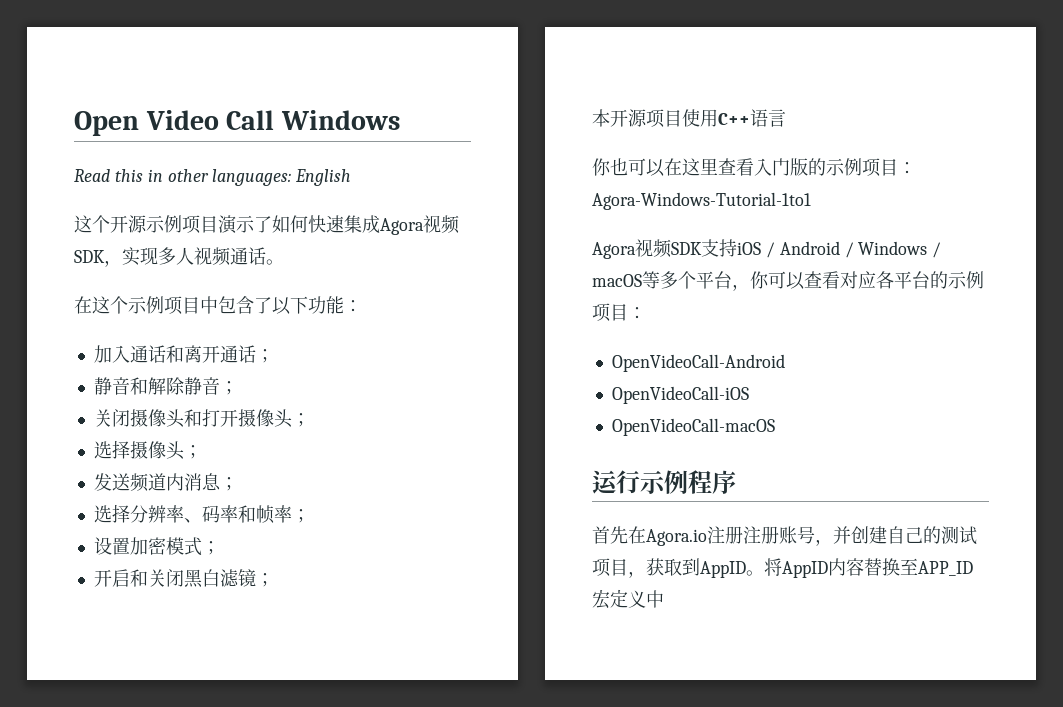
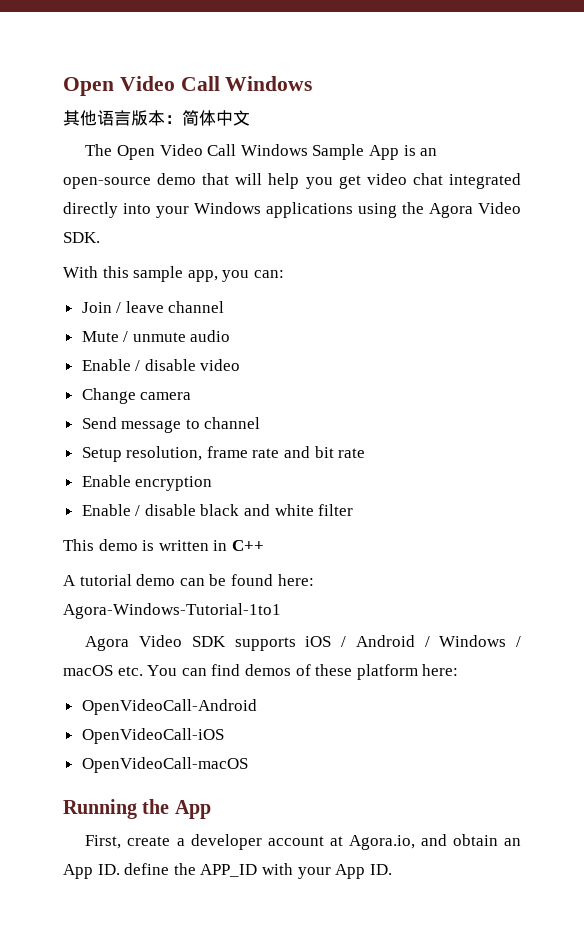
[74,169,352,186] [74,215,460,235] [74,247,284,267] [74,296,362,315] [93,345,274,363] [93,377,238,395] [93,409,310,428] [93,440,202,460] [93,473,238,492] [93,504,310,524] [93,537,220,556] [93,569,274,588] [592,109,786,128] [592,158,916,177] Read this in other languages: English // 这个开源示例项目演示了如何快速集成Agora视频SDK，实现多人视频通话。 // 在这个示例项目中包含了以下功能： // 加入通话和离开通话； // 静音和解除静音； // 关闭摄像头和打开摄像头； // 选择摄像头； // 发送频道内消息； // 选择分辨率、码率和帧率； // 设置加密模式； // 开启和关闭黑白滤镜； // 本开源项目使用C++语言 // 你也可以在这里查看入门版的示例项目： -> [63,110,250,126] [85,144,438,160] [63,173,521,189] [63,202,521,218] [63,232,100,243] [63,266,284,282] [81,301,225,313] [81,330,231,342] [81,359,241,371] [81,388,192,404] [81,417,261,433] [81,446,366,462] [81,475,213,491] [81,504,354,516] [63,539,264,551] [63,574,314,586] 其他语言版本：简体中文 // The Open Video Call Windows Sample App is an open-source demo that will help you get video chat integrated directly into your Windows applications using the Agora Video SDK. // With this sample app, you can: // Join / leave channel // Mute / unmute audio // Enable / disable video // Change camera // Send message to channel // Setup resolution, frame rate and bit rate // Enable encryption // Enable / disable black and white filter // This demo is written in C++ // A tutorial demo can be found here:
[635,239,737,258] 视频SDK支持 -> [139,635,296,651] Video SDK supports
[642,271,984,291] [592,303,646,322] [611,354,785,372] [611,386,749,404] [611,418,775,436] [592,470,736,494] [592,526,977,546] [592,558,973,578] [592,589,664,609] 等多个平台，你可以查看对应各平台的示例项目： // OpenVideoCall-Android // OpenVideoCall-iOS // OpenVideoCall-macOS // 运行示例程序 // 首先在Agora.io注册注册账号，并创建自己的测试项目，获取到AppID。将AppID内容替换至APP_ID宏定义中 -> [117,664,459,680] [81,699,257,715] [81,728,224,744] [81,757,248,773] [63,799,211,819] [85,834,521,850] [63,863,392,879] etc. You can find demos of these platform here: // OpenVideoCall-Android // OpenVideoCall-iOS // OpenVideoCall-macOS // Running the App // First, create a developer account at Agora.io, and obtain an App ID. define the APP_ID with your App ID.

